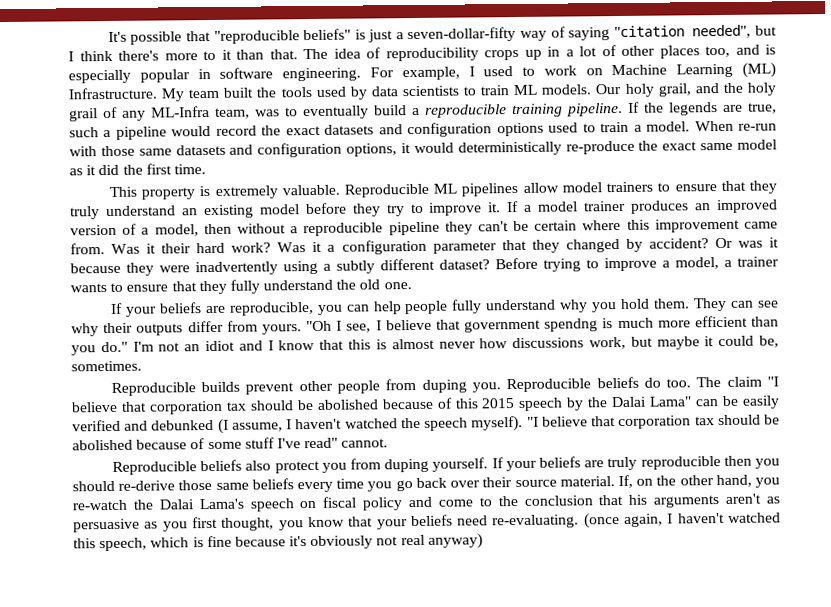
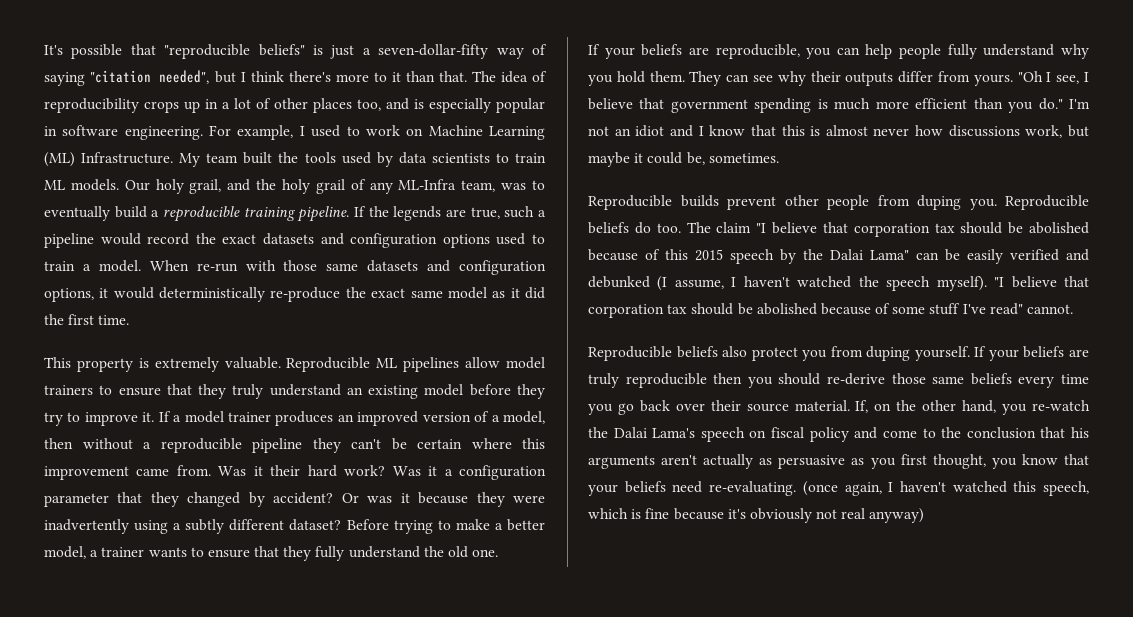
[604,257,670,272] improve a -> [455,519,545,531] make a better
[544,318,599,332] spendng -> [754,98,812,113] spending
(762, 498) none -> [703,454,754,469] actually

